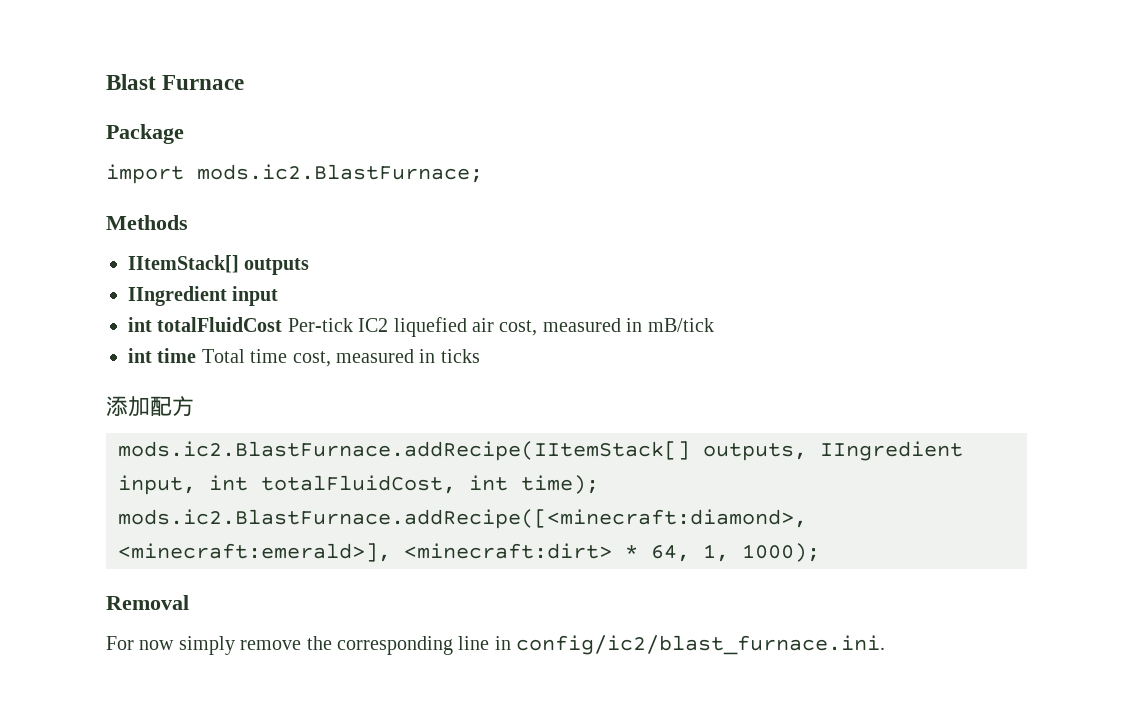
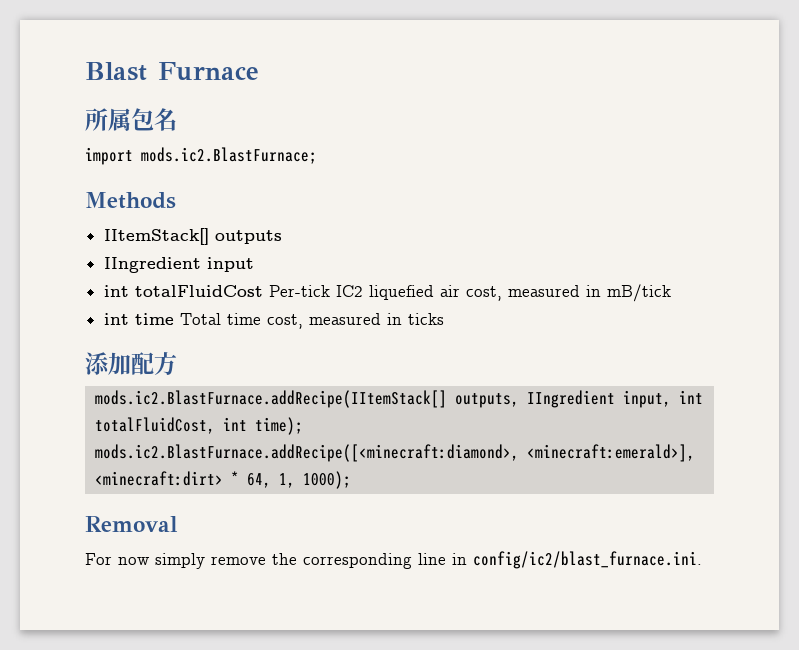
[106,124,184,144] Package -> [85,108,177,131] 所属包名

